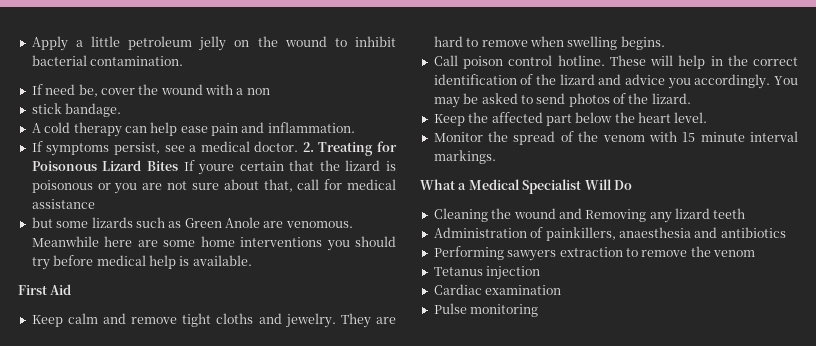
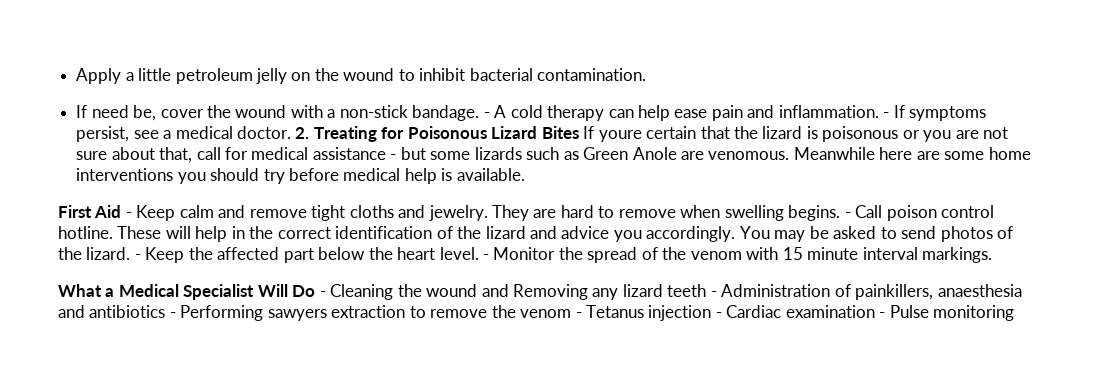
[246,88,270,95] [31,103,62,114] non // stick -> [339,105,408,118] non-stick
(122, 110) // -> [483,112,490,118] -
(355, 127) // -> [883,112,890,118] -
(95, 204) // -> [390,154,397,160] -
(72, 289) // -> [125,212,132,218] -
(665, 43) // -> [844,212,851,218] -
(691, 98) // -> [134,254,141,260] -
(708, 117) // -> [483,254,490,260] -
(632, 185) // -> [319,291,326,297] -
(746, 213) // -> [710,291,717,297] -
(786, 232) // -> [169,312,176,318] -
(755, 253) // -> [575,312,582,318] -
(541, 273) // -> [715,312,722,318] -
(562, 290) // -> [879,312,886,318] -

